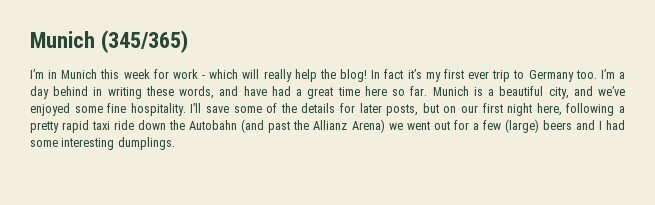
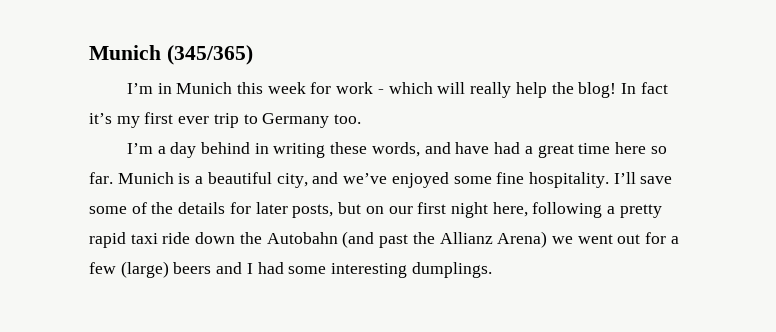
(597, 74) none -> (362, 119) //

